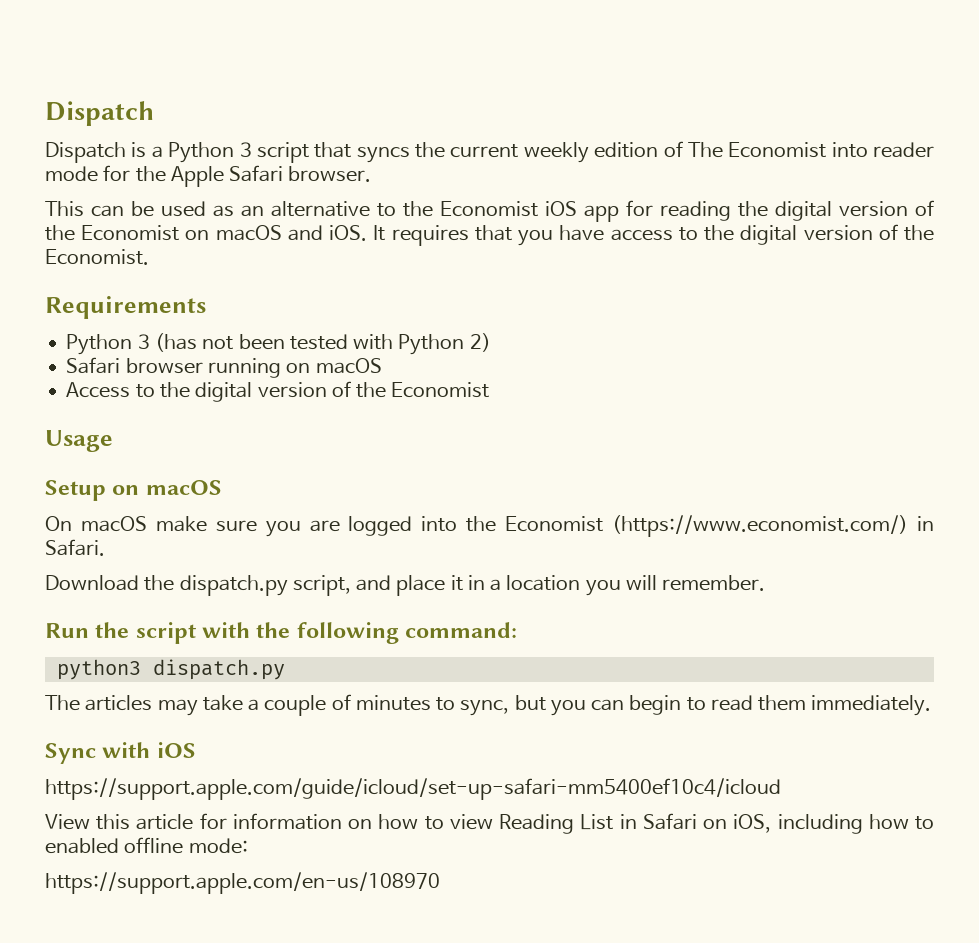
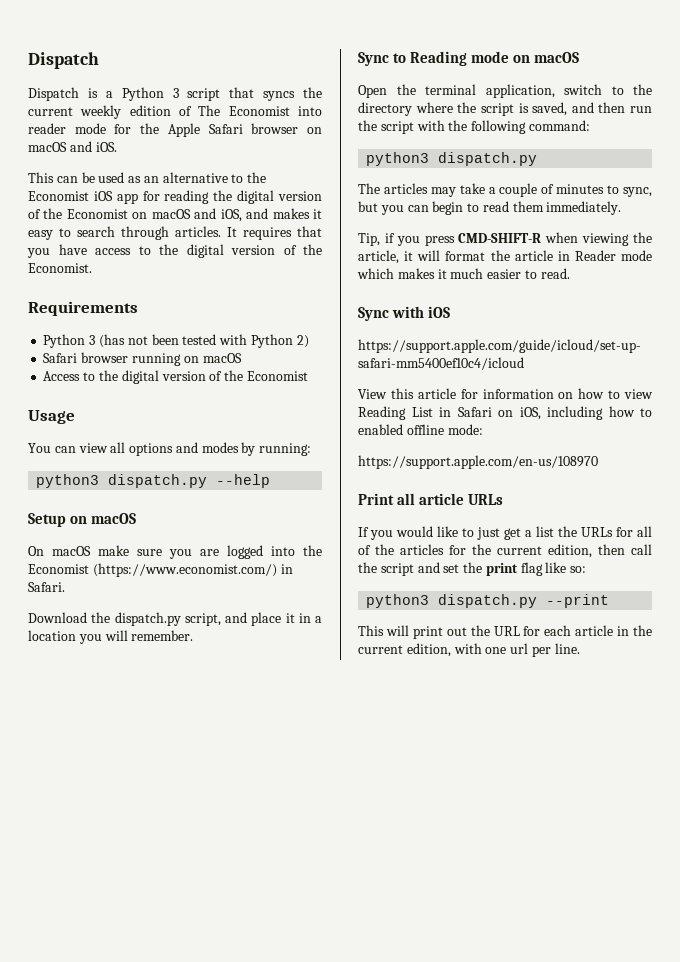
[288,166,372,182] browser. -> [251,123,322,134] [28,141,117,152] browser on macOS and iOS.
[329,225,368,241] iOS. -> [220,208,323,222] [28,226,221,240] iOS, and makes it easy to search through articles.
(113, 441) none -> [28,442,312,456] [36,474,271,488] // You can view all options and modes by running: // python3 dispatch.py --help
[45,623,89,638] Run -> [358,51,580,66] [358,84,652,98] [358,102,652,116] Sync to Reading mode on macOS // Open the terminal application, switch to the directory where the script is saved, and then run
(932, 705) none -> [358,232,652,246] [358,250,652,264] [357,268,570,279] // Tip, if you press CMD-SHIFT-R when viewing the article, it will format the article in Reader mode which makes it much easier to read.
(440, 883) none -> [358,493,504,505] [358,526,652,540] [358,544,652,558] [358,562,587,576] [366,594,610,608] [358,625,652,639] [358,643,580,657] // Print all article URLs // If you would like to just get a list the URLs for all of the articles for the current edition, then call the script and set the print flag like so: // python3 dispatch.py --print // This will print out the URL for each article in the current edition, with one url per line.

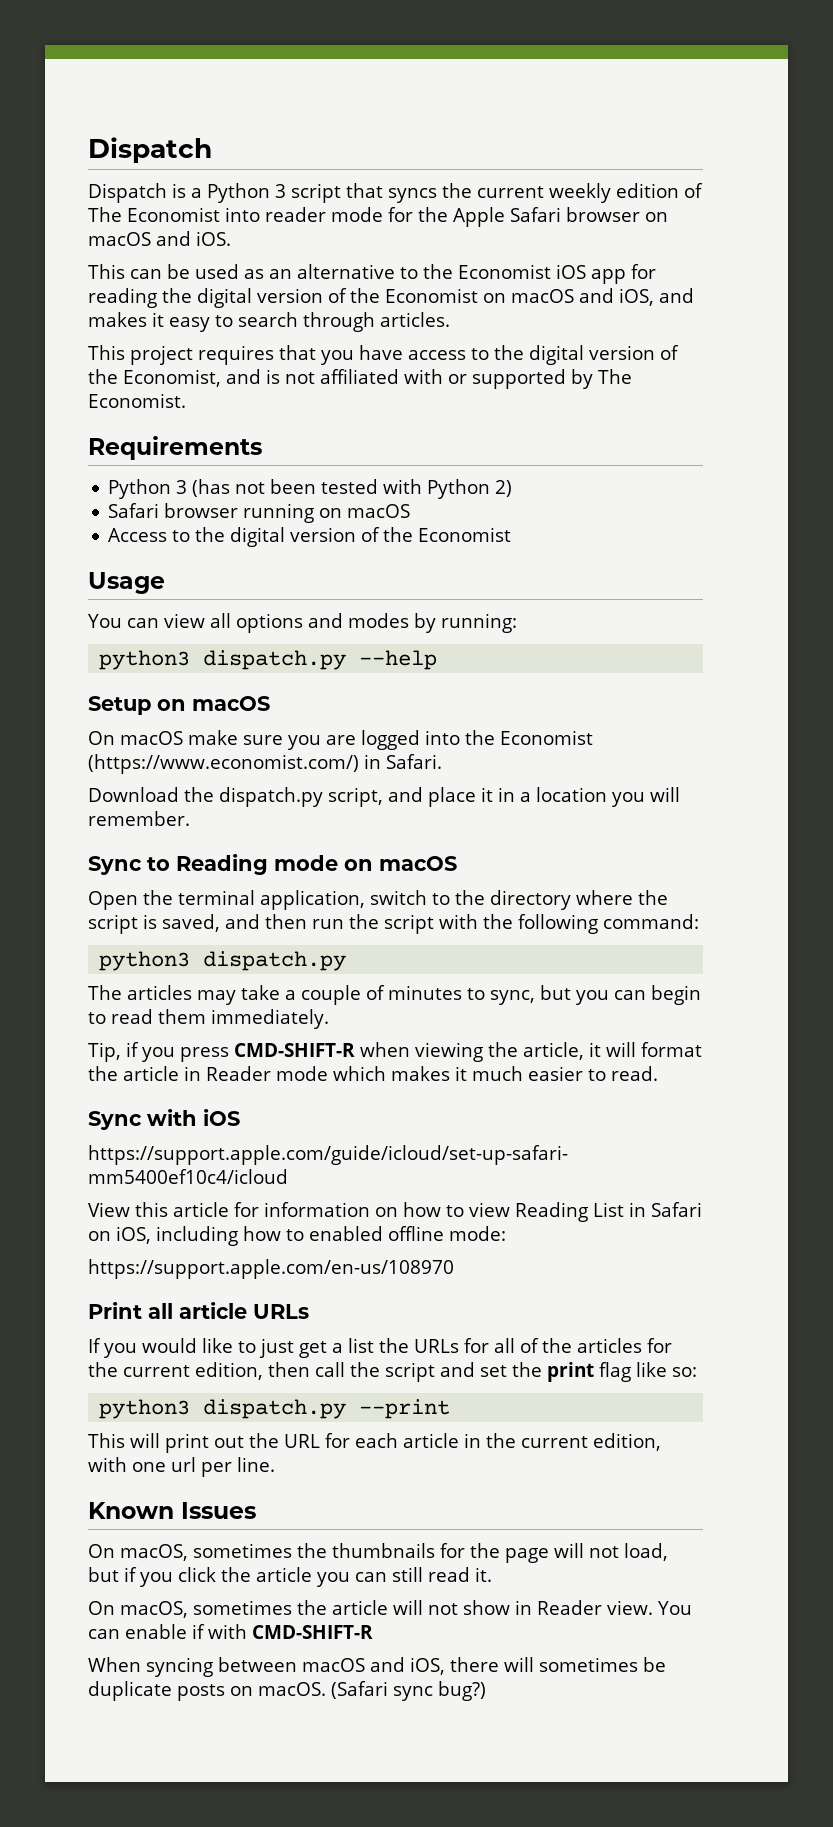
[227,227,237,237] It -> [88,345,193,365] // This project
(322, 249) none -> [123,369,632,389] Economist, and is not affiliated with or supported by The
(580, 648) none -> [88,1502,256,1519] [88,1543,668,1563] [88,1567,492,1587] [88,1600,692,1618] [88,1624,373,1639] [88,1657,666,1677] [88,1681,486,1701] // Known Issues // On macOS, sometimes the thumbnails for the page will not load, but if you click the article you can still read it. // On macOS, sometimes the article will not show in Reader view. You can enable if with CMD-SHIFT-R // When syncing between macOS and iOS, there will sometimes be duplicate posts on macOS. (Safari sync bug?)

